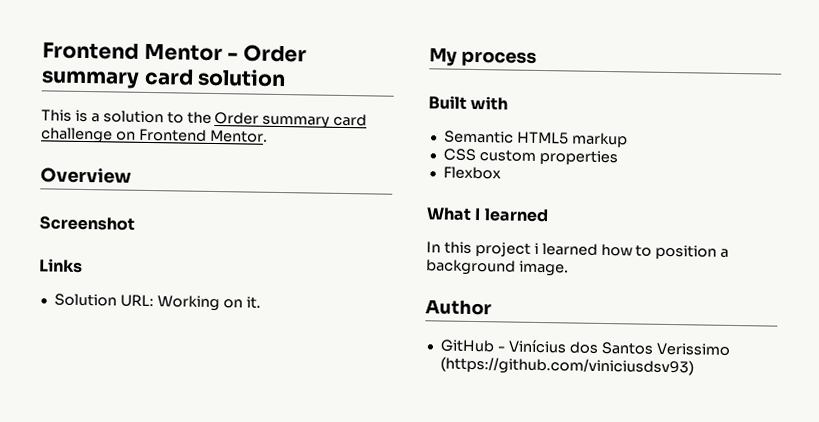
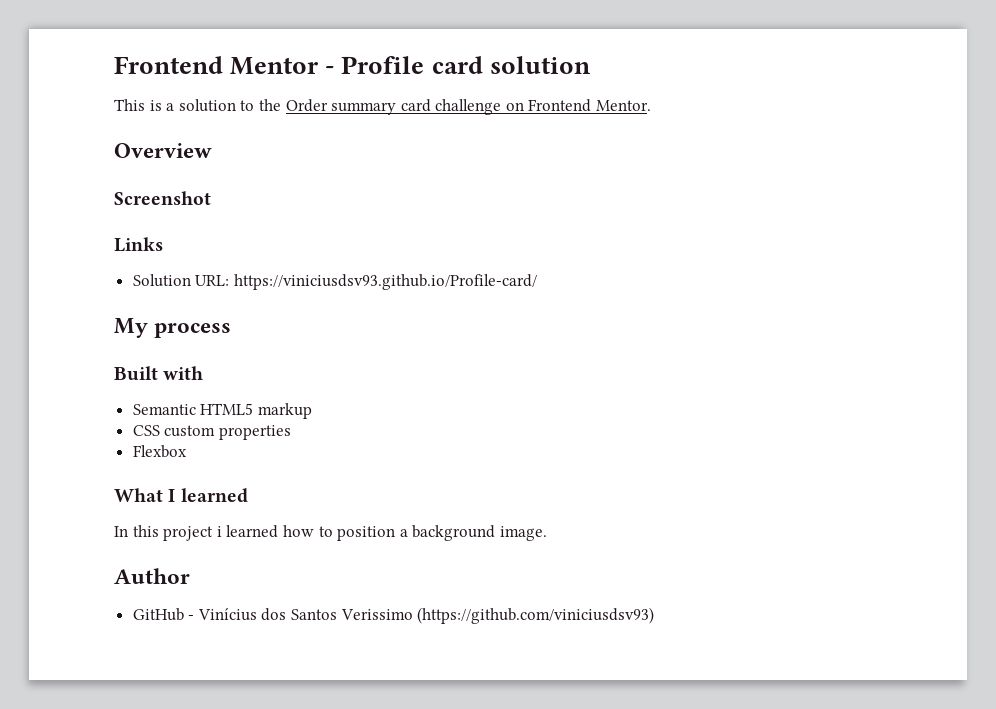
[242,44,307,63] [41,70,140,89] Order summary -> [341,56,425,74] Profile
[156,295,261,312] Working on it. -> [233,274,537,290] https://viniciusdsv93.github.io/Profile-card/

